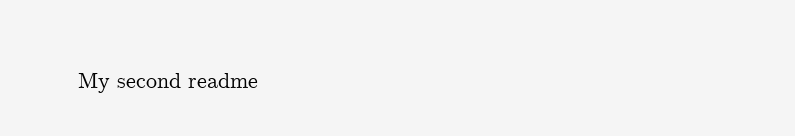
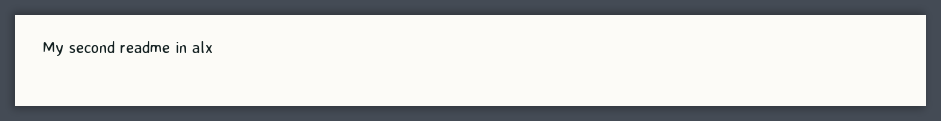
(258, 80) none -> [175,41,213,53] in alx

